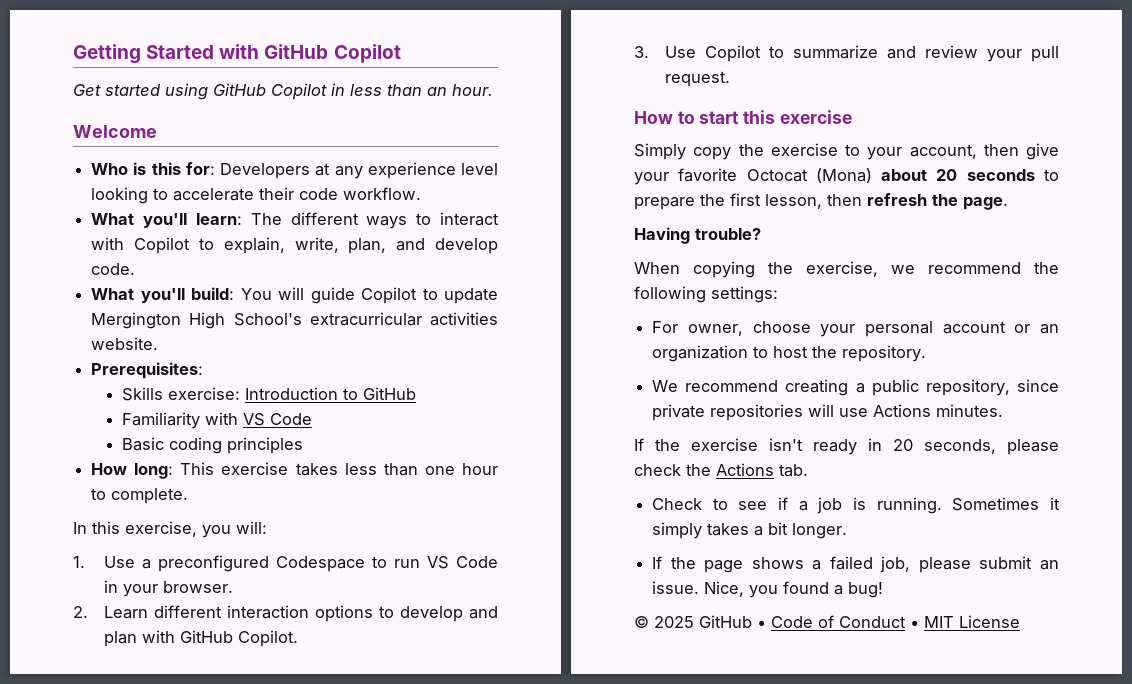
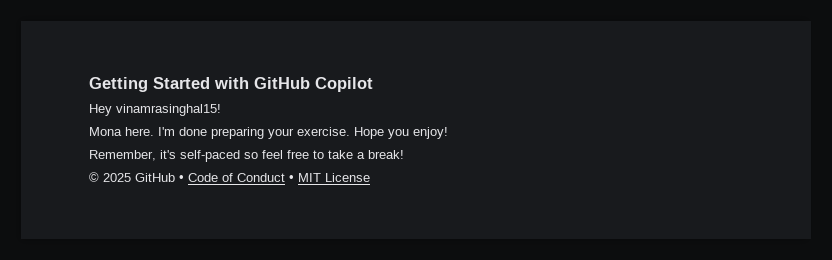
[73,83,493,100] [73,125,157,138] [91,162,498,179] [91,187,422,204] [91,212,499,229] [91,237,498,254] [91,263,136,275] [91,287,498,304] [91,312,498,329] [91,337,159,350] [91,362,204,379] [121,387,416,401] [121,412,312,429] [121,437,303,454] [91,462,498,479] [91,488,189,504] [73,521,267,538] [73,555,498,572] [103,580,233,597] [73,605,499,622] [103,630,298,647] [634,45,1059,62] [664,71,730,87] [634,110,852,124] [634,143,1059,160] [634,168,1059,185] [634,193,1008,210] [634,227,761,244] [634,261,1059,278] [634,286,778,303] [652,321,1059,337] [652,345,927,362] [652,379,1059,396] [652,404,1004,421] [634,438,1059,455] [634,463,808,477] [652,497,1060,514] [652,522,848,539] [652,556,1059,573] [652,581,884,598] Get started using GitHub Copilot in less than an hour. // Welcome // Who is this for: Developers at any experience level looking to accelerate their code workflow. // What you'll learn: The different ways to interact with Copilot to explain, write, plan, and develop code. // What you'll build: You will guide Copilot to update Mergington High School's extracurricular activities website. // Prerequisites: // Skills exercise: Introduction to GitHub // Familiarity with VS Code // Basic coding principles // How long: This exercise takes less than one hour to complete. // In this exercise, you will: // 1. Use a preconfigured Codespace to run VS Code in your browser. // 2. Learn different interaction options to develop and plan with GitHub Copilot. // 3. Use Copilot to summarize and review your pull request. // How to start this exercise // Simply copy the exercise to your account, then give your favorite Octocat (Mona) about 20 seconds to prepare the first lesson, then refresh the page. // Having trouble? // When copying the exercise, we recommend the following settings: // For owner, choose your personal account or an organization to host the repository. // We recommend creating a public repository, since private repositories will use Actions minutes. // If the exercise isn't ready in 20 seconds, please check the Actions tab. // Check to see if a job is running. Sometimes it simply takes a bit longer. // If the page shows a failed job, please submit an issue. Nice, you found a bug! -> [89,104,221,116] [89,127,448,139] [89,150,404,162] Hey vinamrasinghal15! // Mona here. I'm done preparing your exercise. Hope you enjoy! // Remember, it's self-paced so feel free to take a break!

